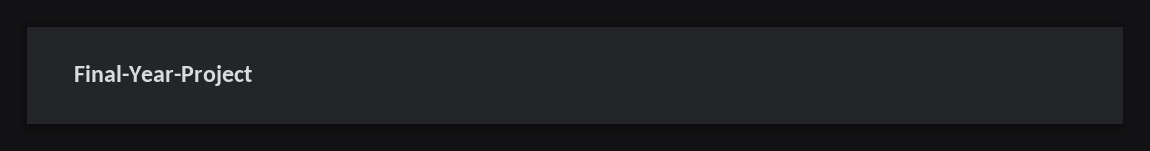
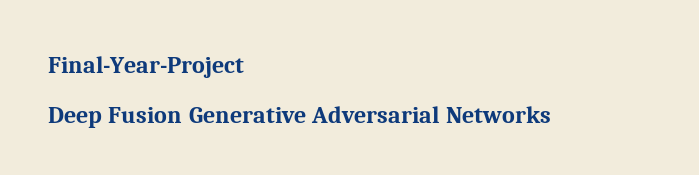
(252, 75) none -> [48,106,551,128] // Deep Fusion Generative Adversarial Networks

